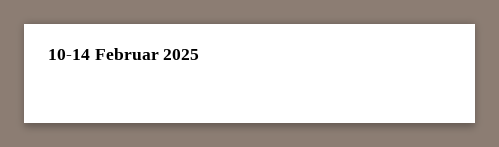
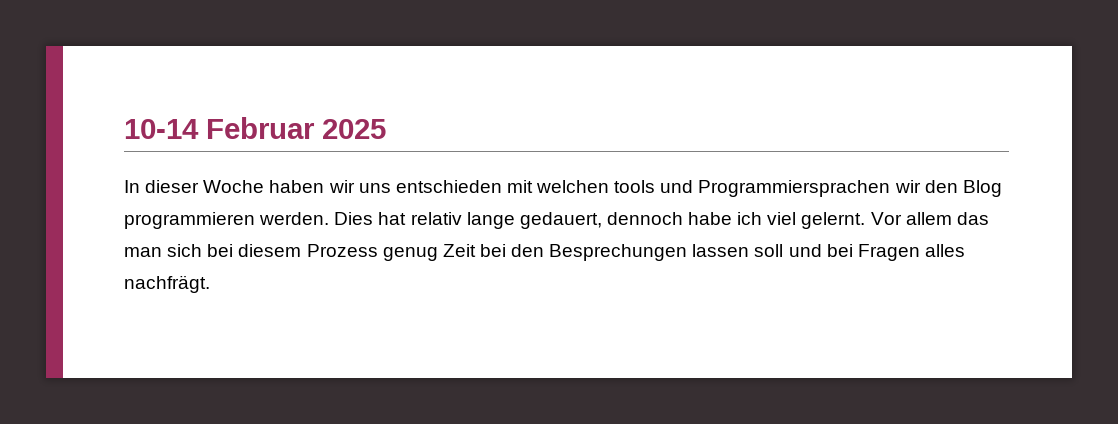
(200, 54) none -> [124,180,1002,197] [124,212,989,229] [124,244,965,261] [124,275,210,293] // In dieser Woche haben wir uns entschieden mit welchen tools und Programmiersprachen wir den Blog programmieren werden. Dies hat relativ lange gedauert, dennoch habe ich viel gelernt. Vor allem das man sich bei diesem Prozess genug Zeit bei den Besprechungen lassen soll und bei Fragen alles nachfrägt.

